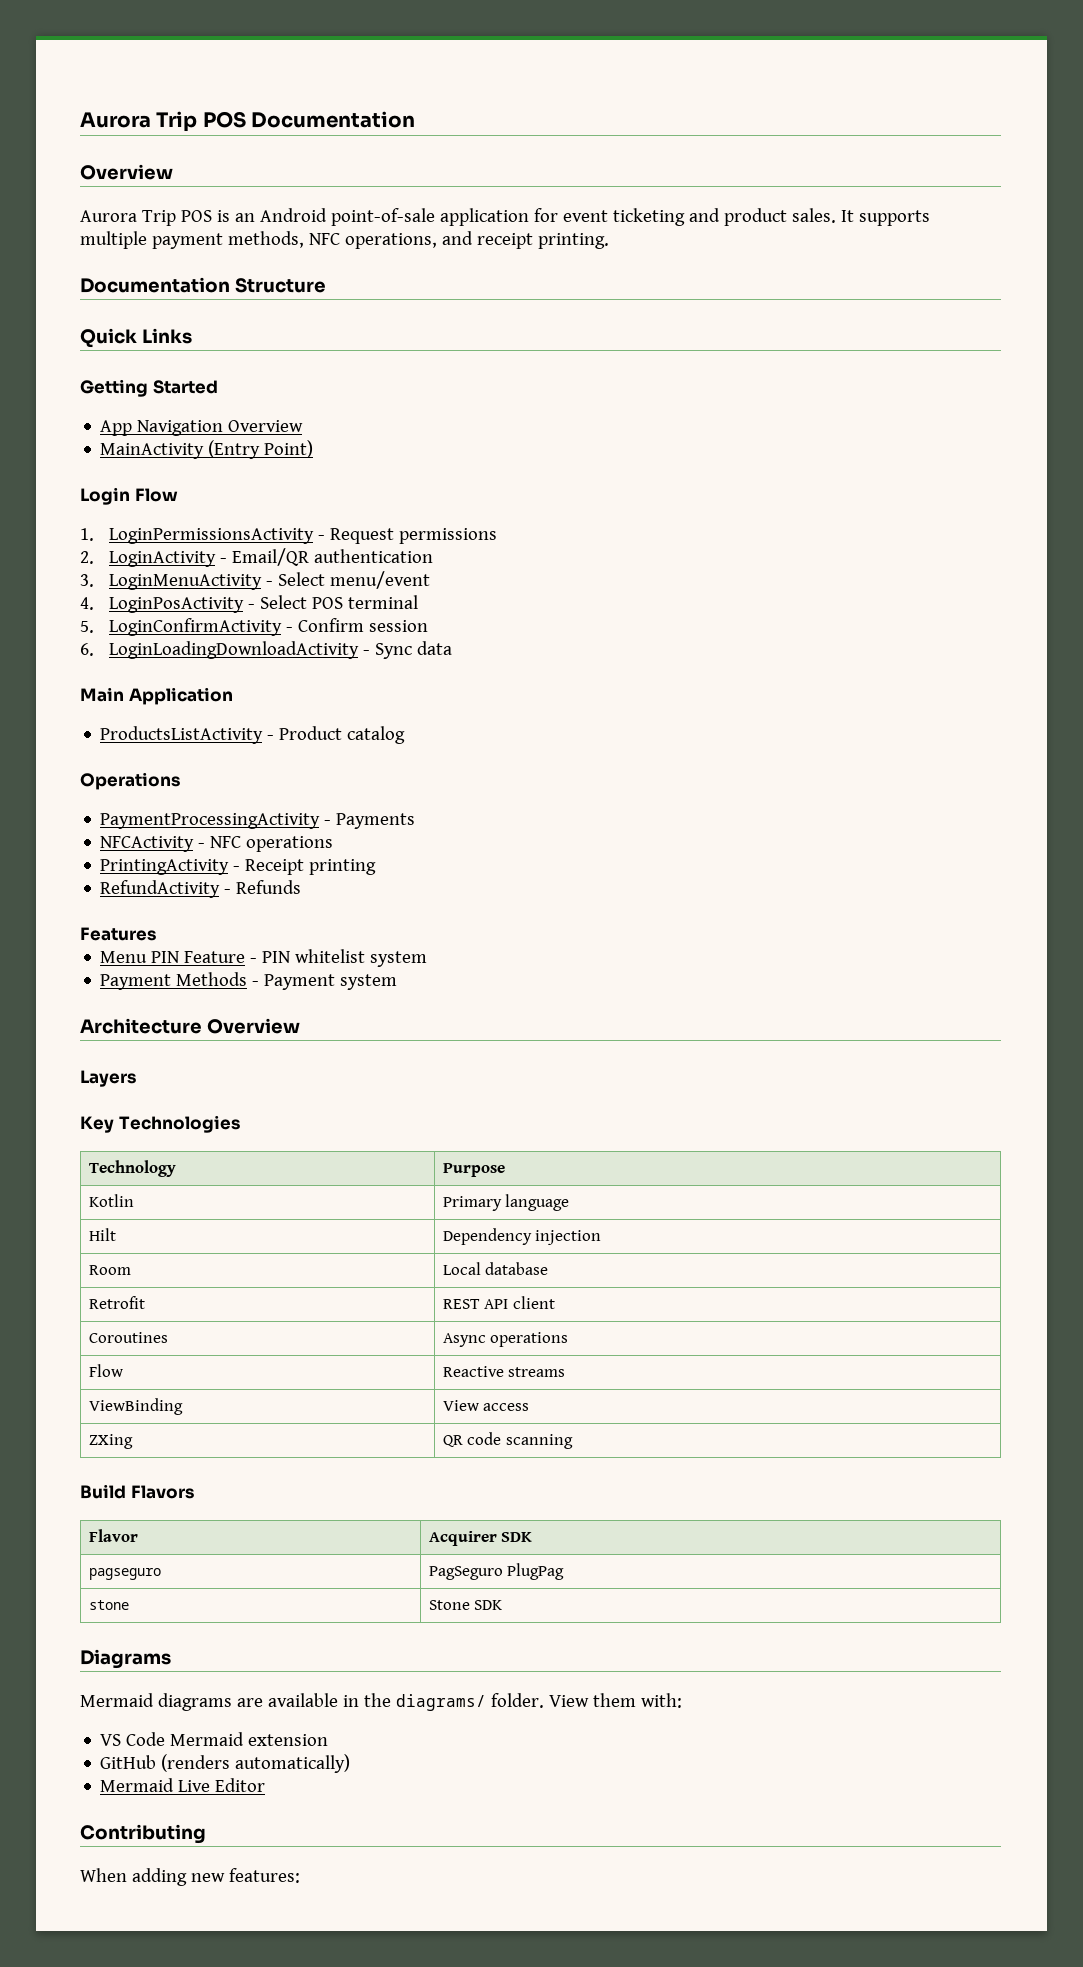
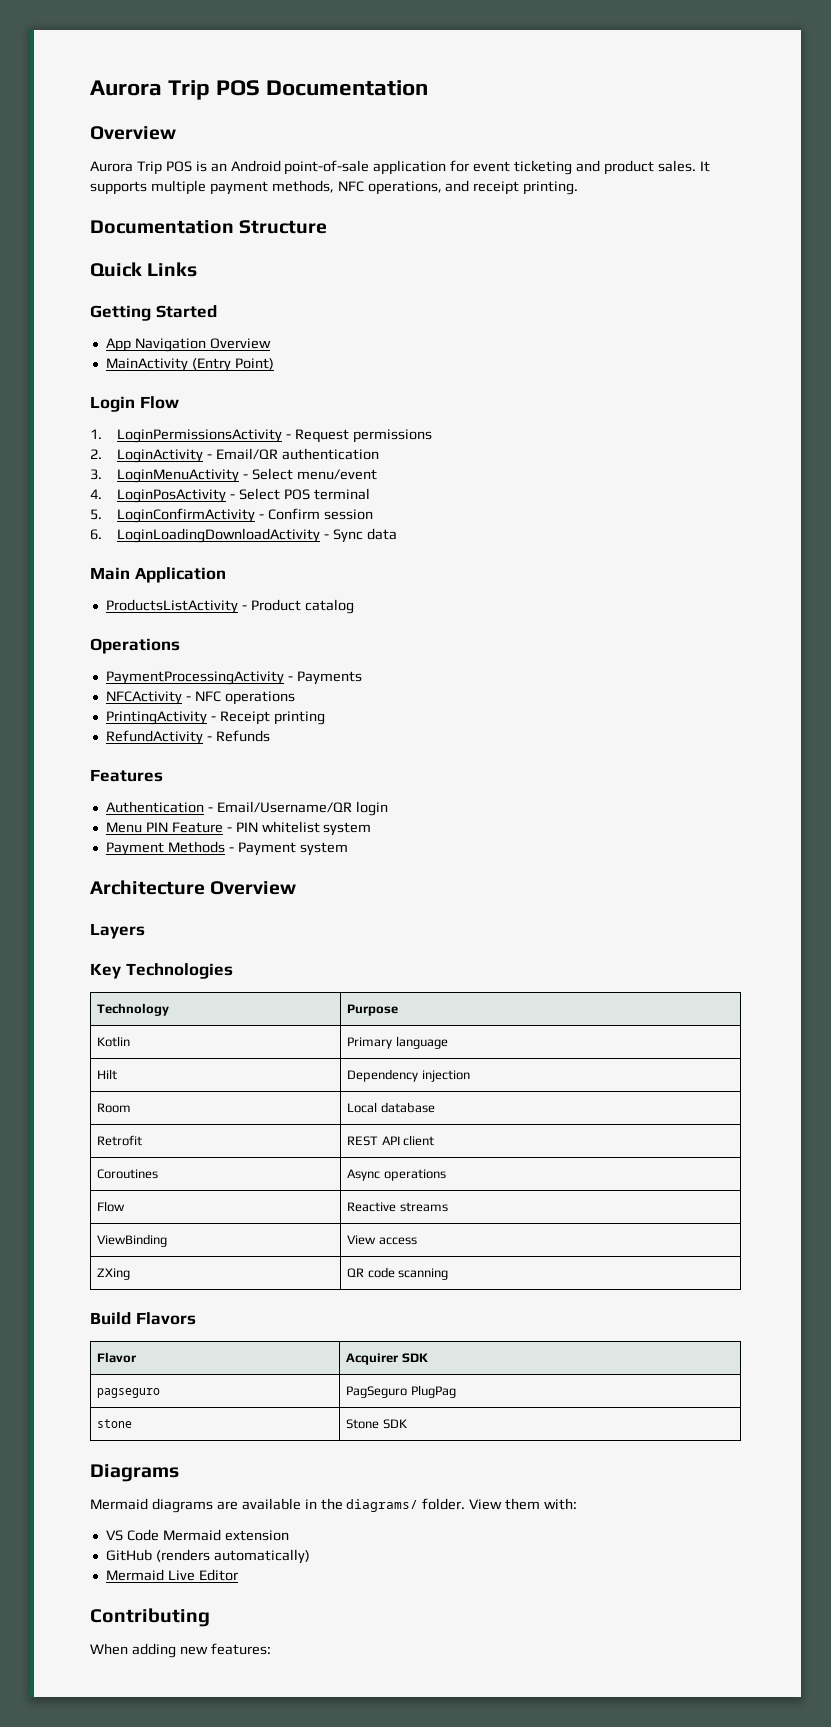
(156, 934) none -> [105,801,388,816] // Authentication - Email/Username/QR login

